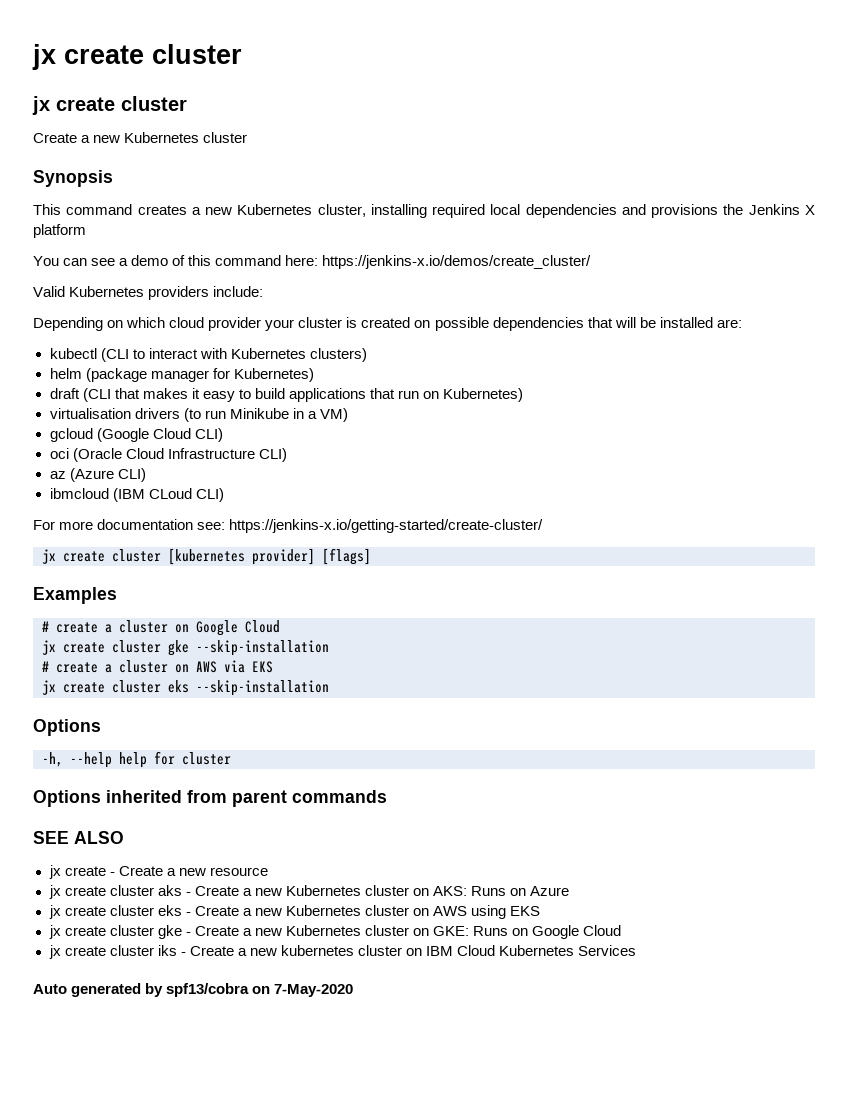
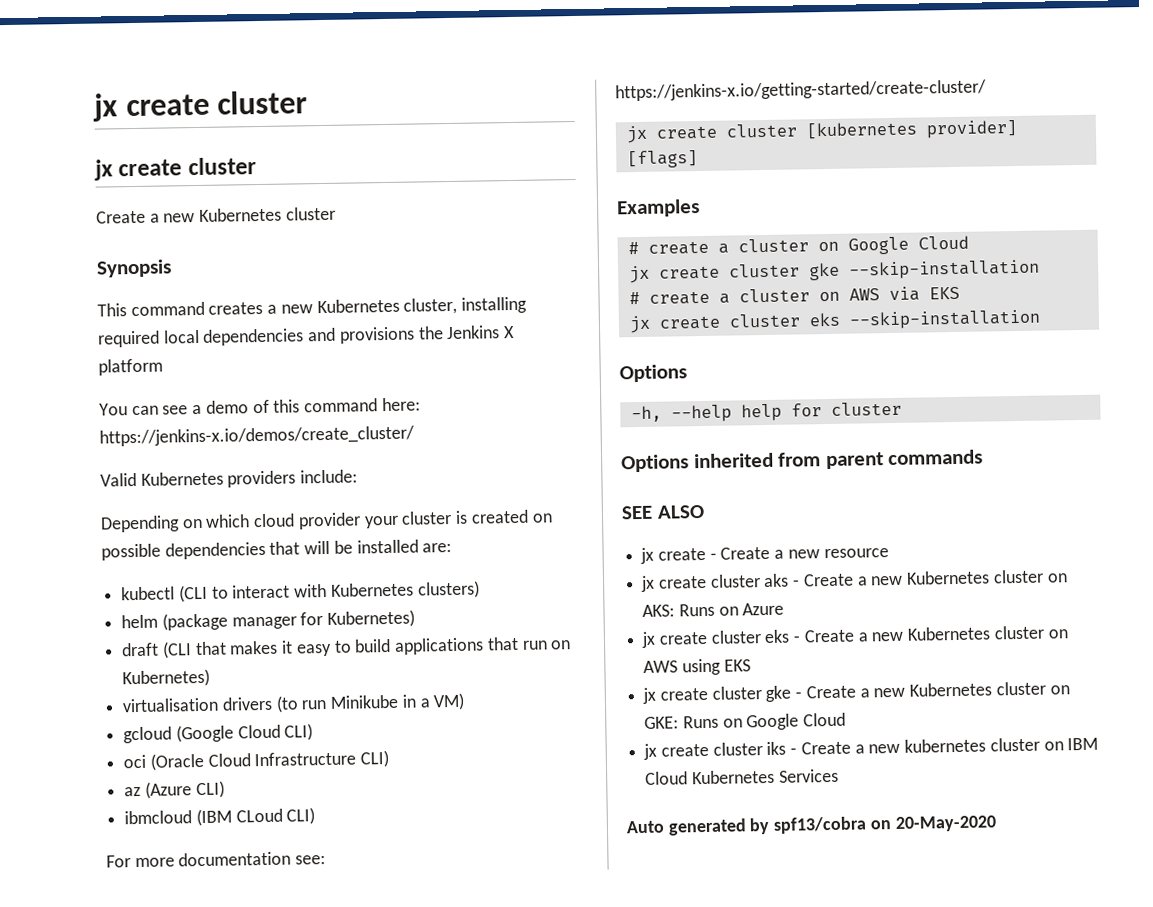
[274,984,354,997] 7-May-2020 -> [894,815,997,832] 20-May-2020

